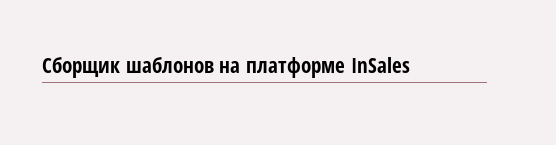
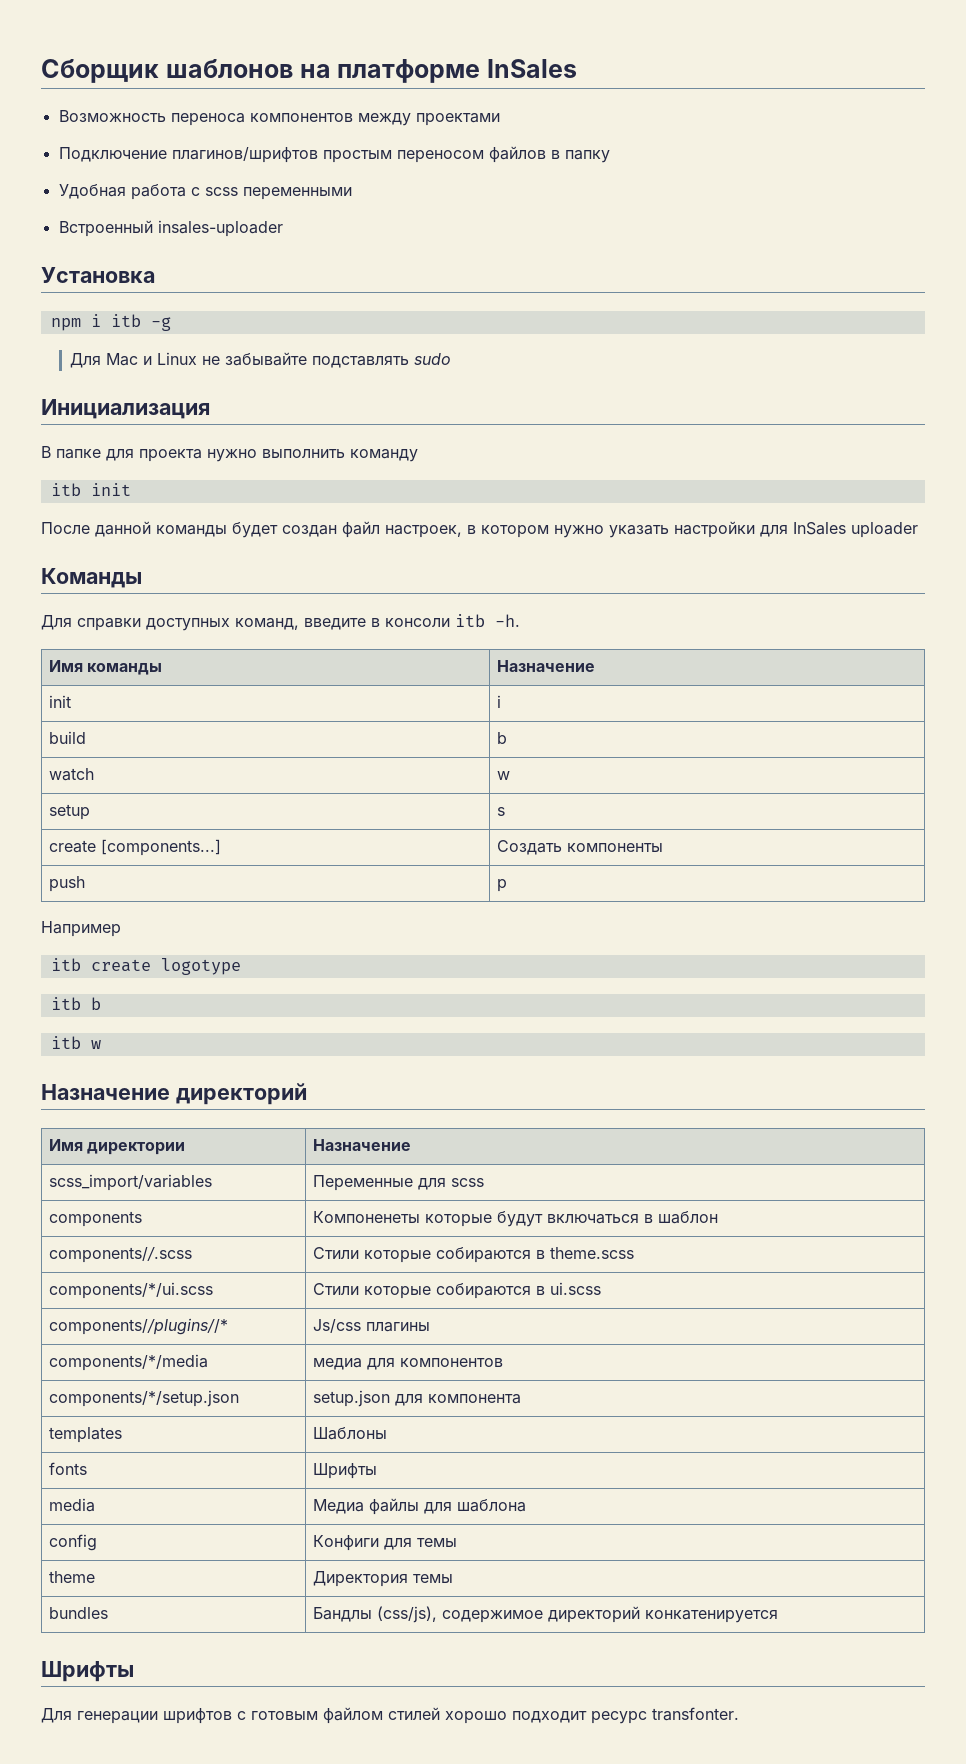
(410, 65) none -> [58,110,500,126] [58,146,610,163] [58,184,352,200] [58,220,283,237] [41,267,155,283] [50,314,171,331] [70,352,452,368] [41,399,210,419] [41,446,418,462] [50,483,131,496] [41,521,918,538] [41,568,142,588] [41,614,520,631] [49,660,163,675] [497,660,596,672] [49,695,72,708] [497,695,502,708] [49,731,87,744] [497,732,508,744] [49,768,95,781] [497,771,511,780] [49,804,91,820] [497,807,506,816] [49,839,222,856] [497,840,664,855] [49,876,86,892] [497,879,508,892] [41,921,121,937] [50,958,241,975] [50,997,101,1010] [50,1036,101,1049] [41,1083,307,1105] [49,1139,186,1155] [313,1139,412,1151] [49,1174,213,1191] [313,1175,485,1191] [49,1211,143,1227] [313,1211,719,1227] [49,1247,193,1263] [313,1247,635,1263] [49,1282,214,1299] [313,1282,602,1299] [49,1318,229,1335] [313,1319,431,1333] [49,1354,209,1371] [313,1358,504,1370] [49,1390,240,1407] [313,1390,522,1407] [49,1427,123,1443] [313,1427,388,1440] [49,1462,88,1475] [313,1463,378,1479] [49,1498,96,1512] [313,1498,527,1515] [49,1534,98,1551] [313,1535,458,1551] [49,1571,96,1583] [313,1571,454,1587] [49,1607,109,1619] [313,1606,779,1623] [41,1661,134,1682] [41,1707,739,1724] // Возможность переноса компонентов между проектами // Подключение плагинов/шрифтов простым переносом файлов в папку // Удобная работа с scss переменными // Встроенный insales-uploader // Установка // npm i itb -g // Для Mac и Linux не забывайте подставлять sudo // Инициализация // В папке для проекта нужно выполнить команду // itb init // После данной команды будет создан файл настроек, в котором нужно указать настройки для InSales uploader // Команды // Для справки доступных команд, введите в консоли itb -h. // Имя команды | Назначение // init | i // build | b // watch | w // setup | s // create [components...] | Создать компоненты // push | p // Например // itb create logotype // itb b // itb w // Назначение директорий // Имя директории | Назначение // scss_import/variables | Переменные для scss // components | Компоненеты которые будут включаться в шаблон // components//.scss | Стили которые собираются в theme.scss // components/*/ui.scss | Стили которые собираются в ui.scss // components//plugins//* | Js/css плагины // components/*/media | медиа для компонентов // components/*/setup.json | setup.json для компонента // templates | Шаблоны // fonts | Шрифты // media | Медиа файлы для шаблона // config | Конфиги для темы // theme | Директория темы // bundles | Бандлы (css/js), содержимое директорий конкатенируется // Шрифты // Для генерации шрифтов с готовым файлом стилей хорошо подходит ресурс transfonter.

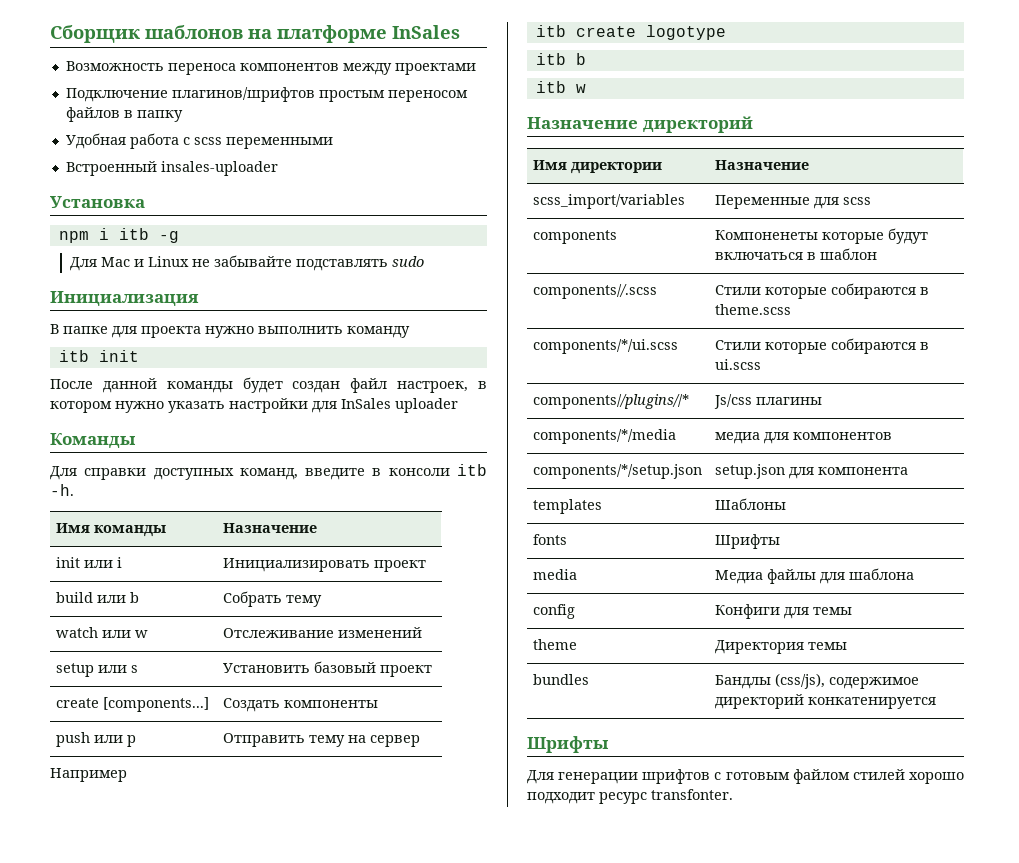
[497,695,502,708] [49,731,87,744] [497,732,508,744] [49,768,95,781] [497,771,511,780] [49,804,91,820] [497,807,506,816] | i // build | b // watch | w // setup | s -> [84,557,123,568] [223,558,427,572] [56,592,140,603] [223,591,323,607] [56,627,149,638] [223,627,423,638] [56,663,139,677] [223,661,433,677] или i | Инициализировать проект // build или b | Собрать тему // watch или w | Отслеживание изменений // setup или s | Установить базовый проект
[497,879,508,892] | p -> [94,735,137,747] [223,733,421,747] или p | Отправить тему на сервер

